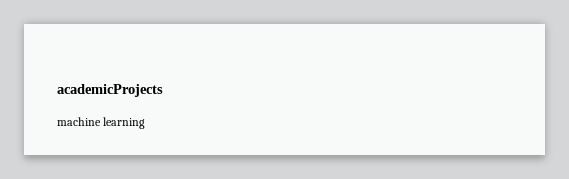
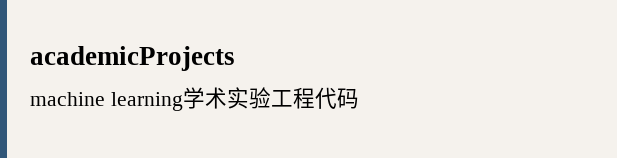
(146, 123) none -> [182,87,359,109] 学术实验工程代码

